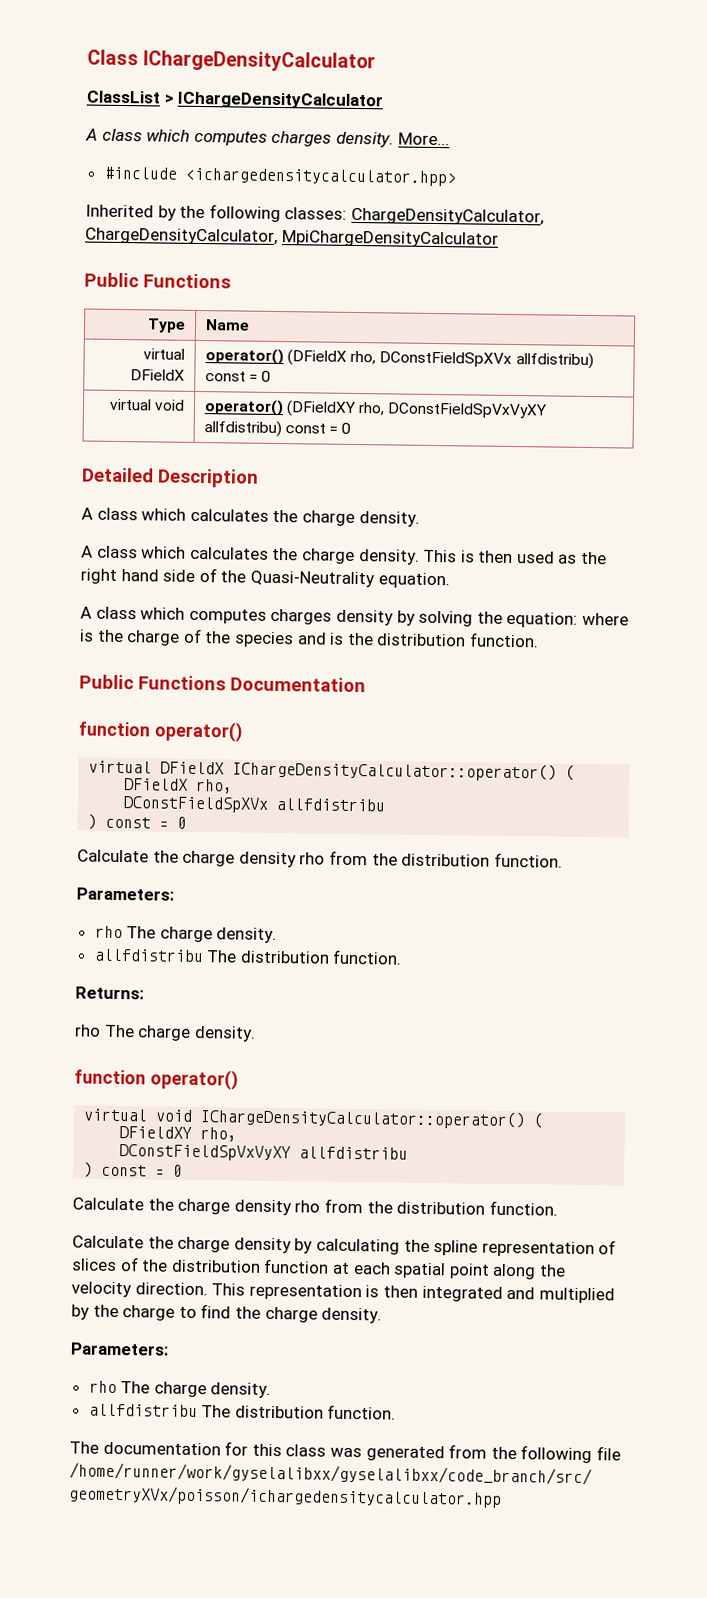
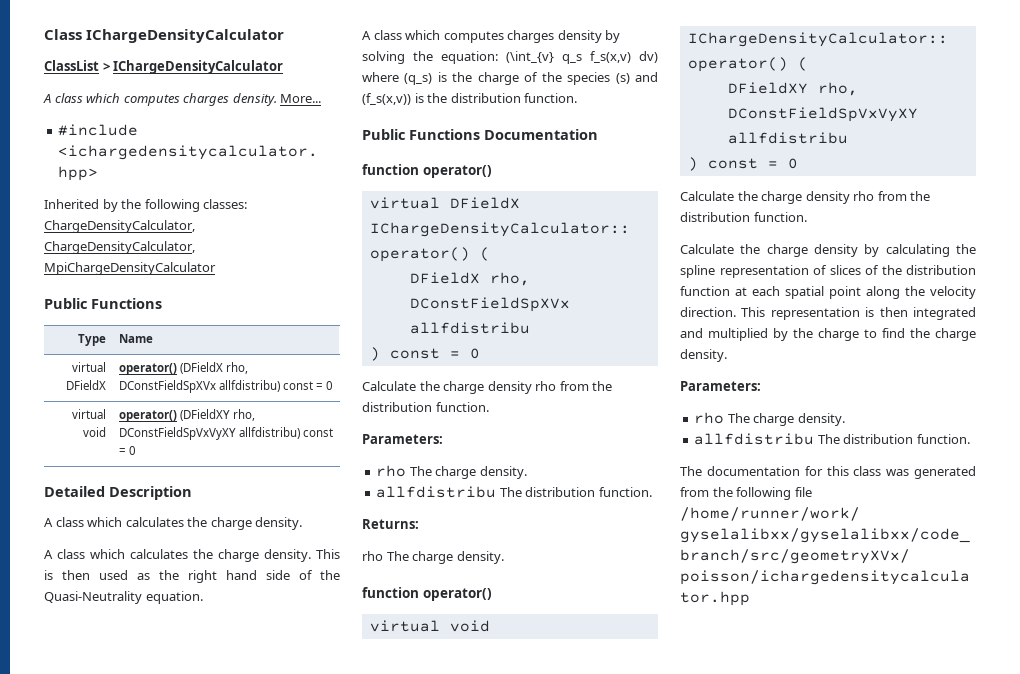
[581,612,629,626] where -> [506,51,658,64] [362,72,433,85] (\int_{v} q_s f_s(x,v) dv) where (q_s)
[296,632,327,645] and -> [615,72,658,84] [362,93,411,105] (s) and (f_s(x,v))

